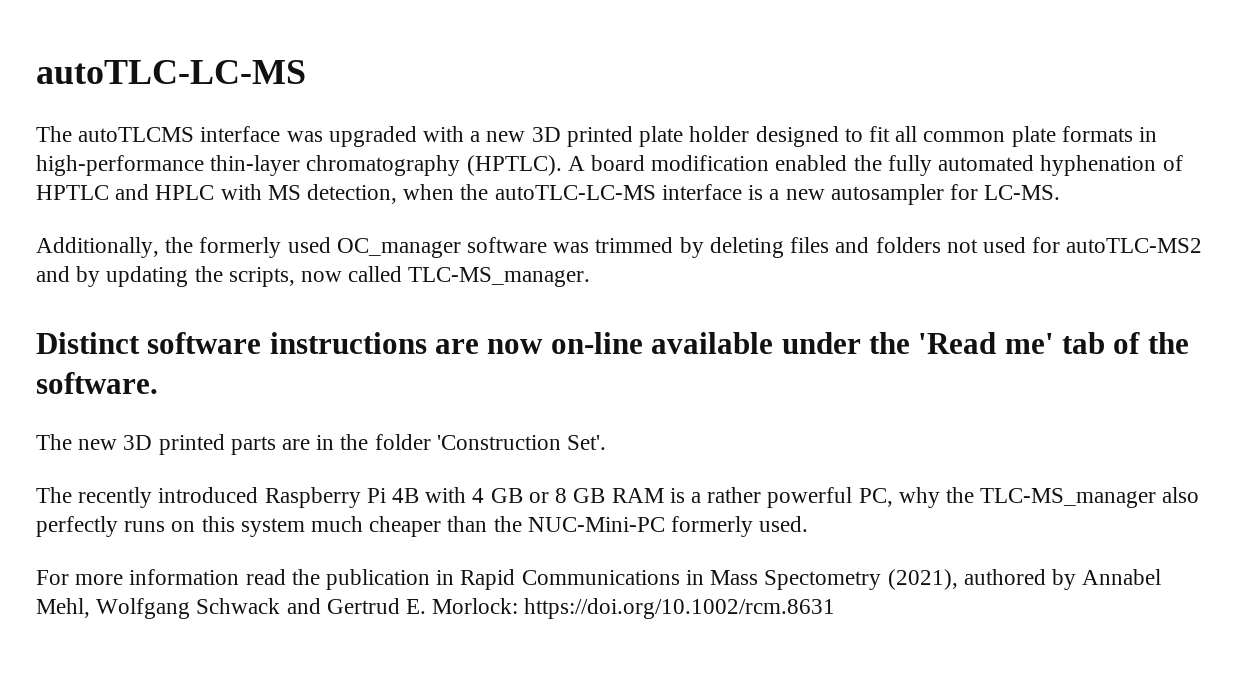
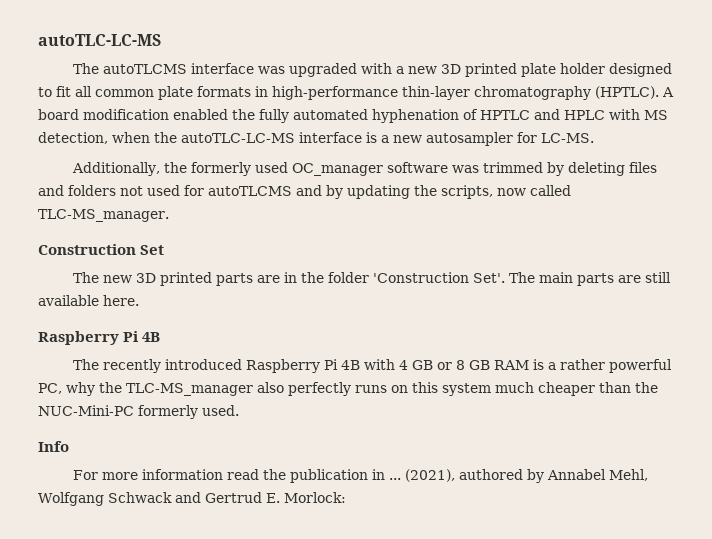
[1066,238,1203,253] autoTLC-MS2 -> [208,186,292,196] autoTLCMS
[36,332,1189,354] [36,372,158,394] Distinct software instructions are now on-line available under the 'Read me' tab of the software. -> [38,244,165,255] Construction Set
(607, 442) none -> [508,272,671,286] [38,295,139,306] [38,331,161,345] The main parts are still available here. // Raspberry Pi 4B
(809, 524) none -> [38,441,69,452] // Info
[460,569,882,590] Rapid Communications in Mass Spectometry -> [388,478,401,480] ...
[524,598,836,619] https://doi.org/10.1002/rcm.8631 -> (346, 497) none

